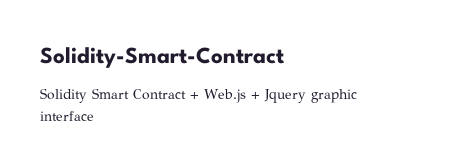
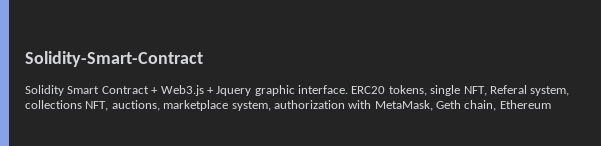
[204,89,246,103] Web.js -> [160,85,204,96] Web3.js
[40,111,94,121] interface -> [298,85,570,96] [25,100,551,111] interface. ERC20 tokens, single NFT, Referal system, collections NFT, auctions, marketplace system, authorization with MetaMask, Geth chain, Ethereum

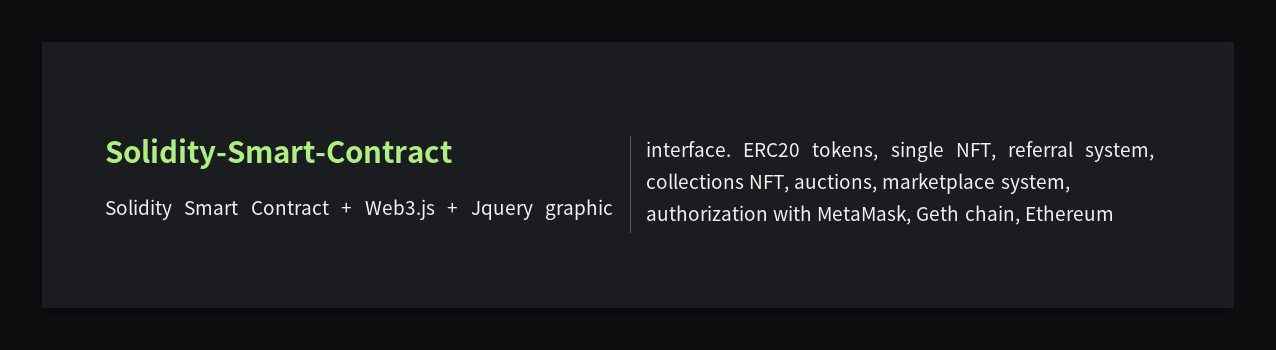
[489,85,527,94] Referal -> [1007,141,1073,157] referral

